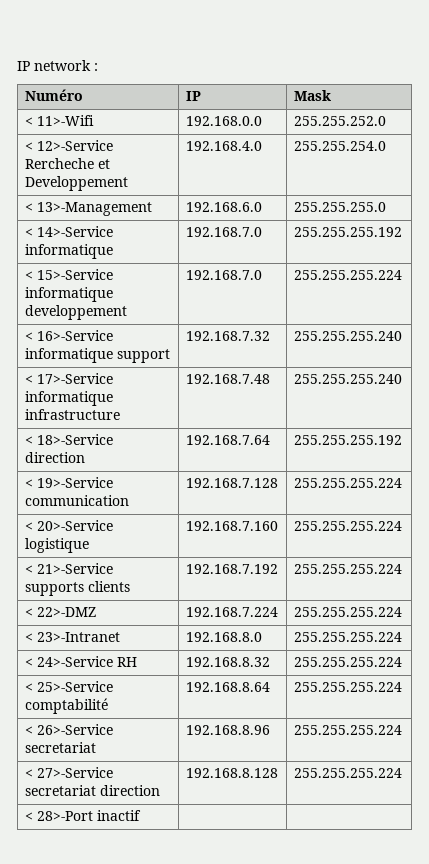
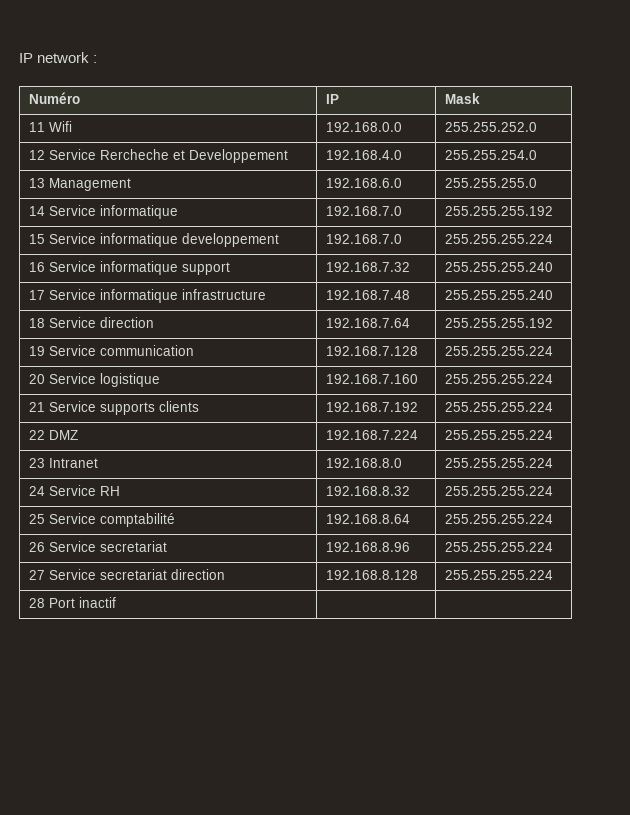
[24,115,94,126] < 11>-Wifi -> [29,121,73,132] 11 Wifi
[24,140,113,151] < 12>-Service -> [29,149,97,160] 12 Service
[24,202,152,216] < 13>-Management -> [29,178,132,191] 13 Management
[24,226,113,237] < 14>-Service -> [29,205,97,216] 14 Service
[24,269,113,280] < 15>-Service -> [29,233,97,244] 15 Service
[24,330,113,341] < 16>-Service -> [29,261,97,272] 16 Service
[24,373,113,384] < 17>-Service -> [29,289,97,300] 17 Service
[24,434,113,445] < 18>-Service -> [29,317,97,328] 18 Service
[24,477,113,488] < 19>-Service -> [29,345,97,356] 19 Service
[24,520,113,531] < 20>-Service -> [29,373,97,384] 20 Service
[24,563,113,574] < 21>-Service -> [29,401,97,412] 21 Service
[24,607,96,617] < 22>-DMZ -> [29,430,79,440] 22 DMZ
[24,632,120,642] < 23>-Intranet -> [29,458,99,468] 23 Intranet
[24,656,113,667] < 24>-Service -> [29,485,97,496] 24 Service
[24,681,113,692] < 25>-Service -> [29,513,97,524] 25 Service
[24,724,113,735] < 26>-Service -> [29,541,97,552] 26 Service
[24,767,113,778] < 27>-Service -> [29,569,97,580] 27 Service
[24,811,93,821] < 28>-Port -> [29,598,76,608] 28 Port

